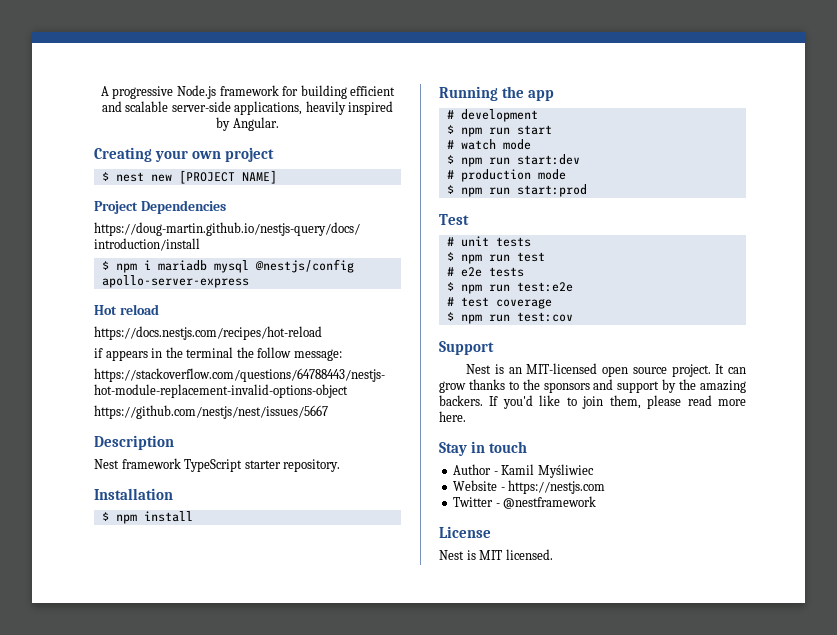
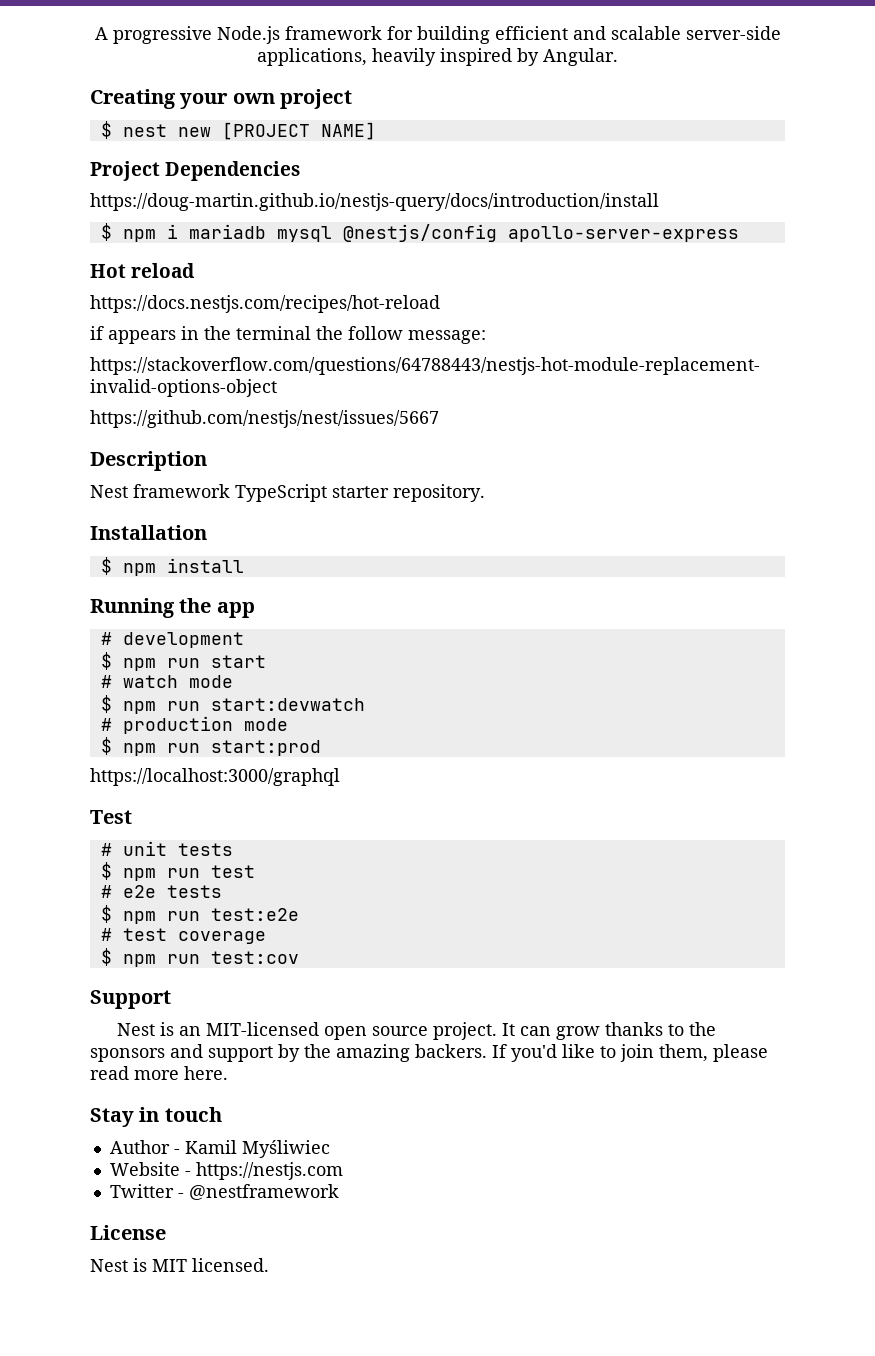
[516,154,580,165] start:dev -> [210,698,365,711] start:devwatch
(587, 190) none -> [90,768,340,786] // https://localhost:3000/graphql

